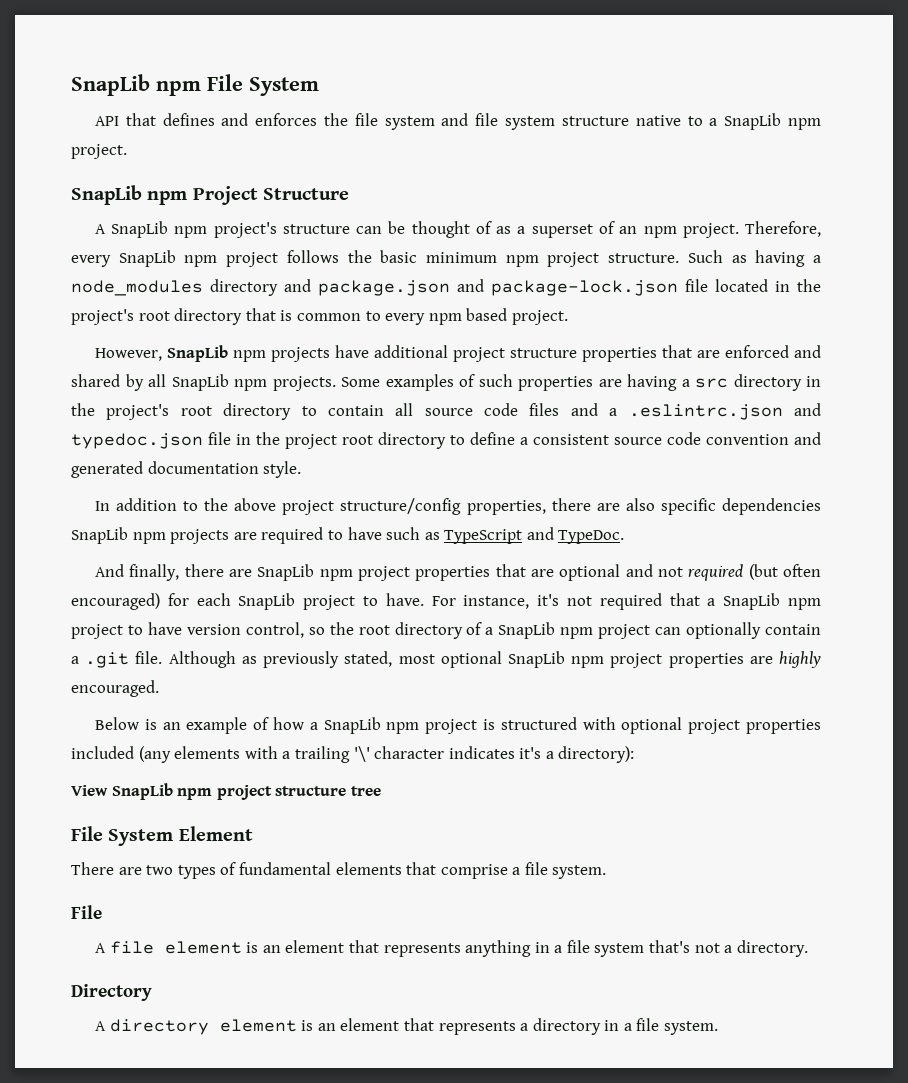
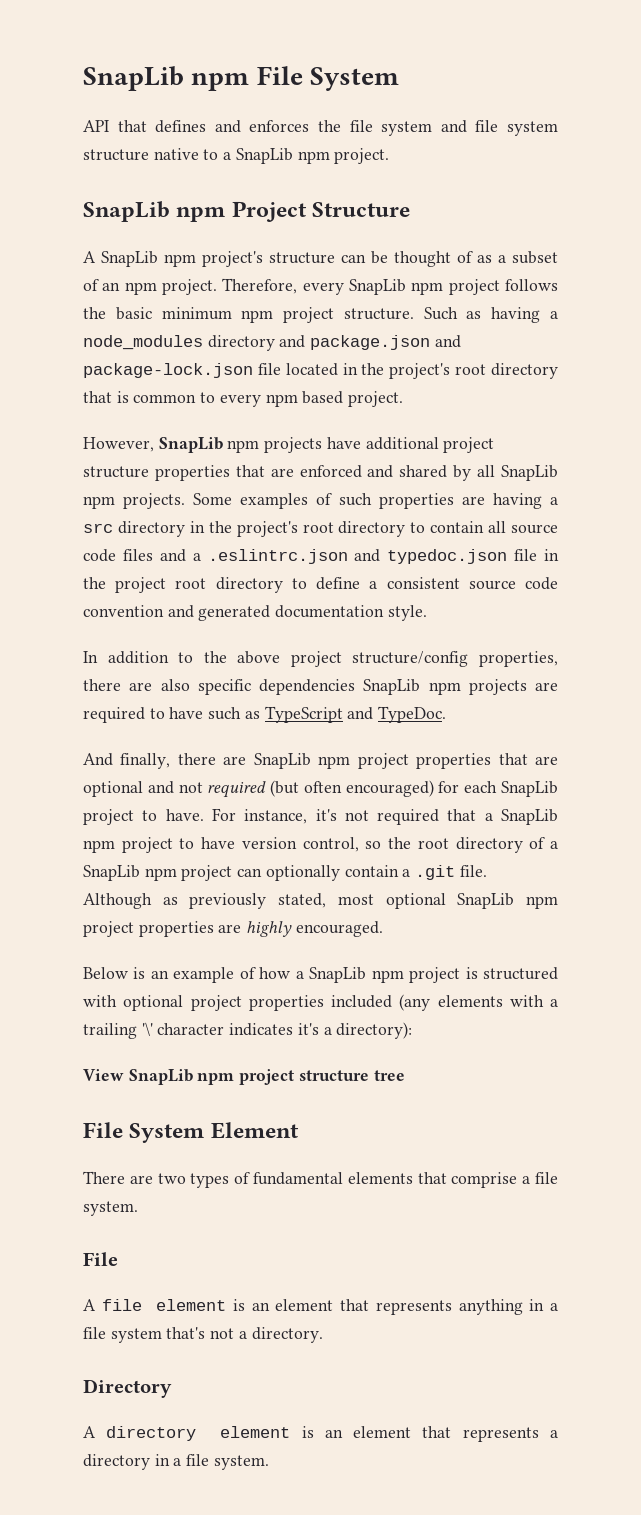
[531,224,593,238] superset -> [512,251,558,264] subset

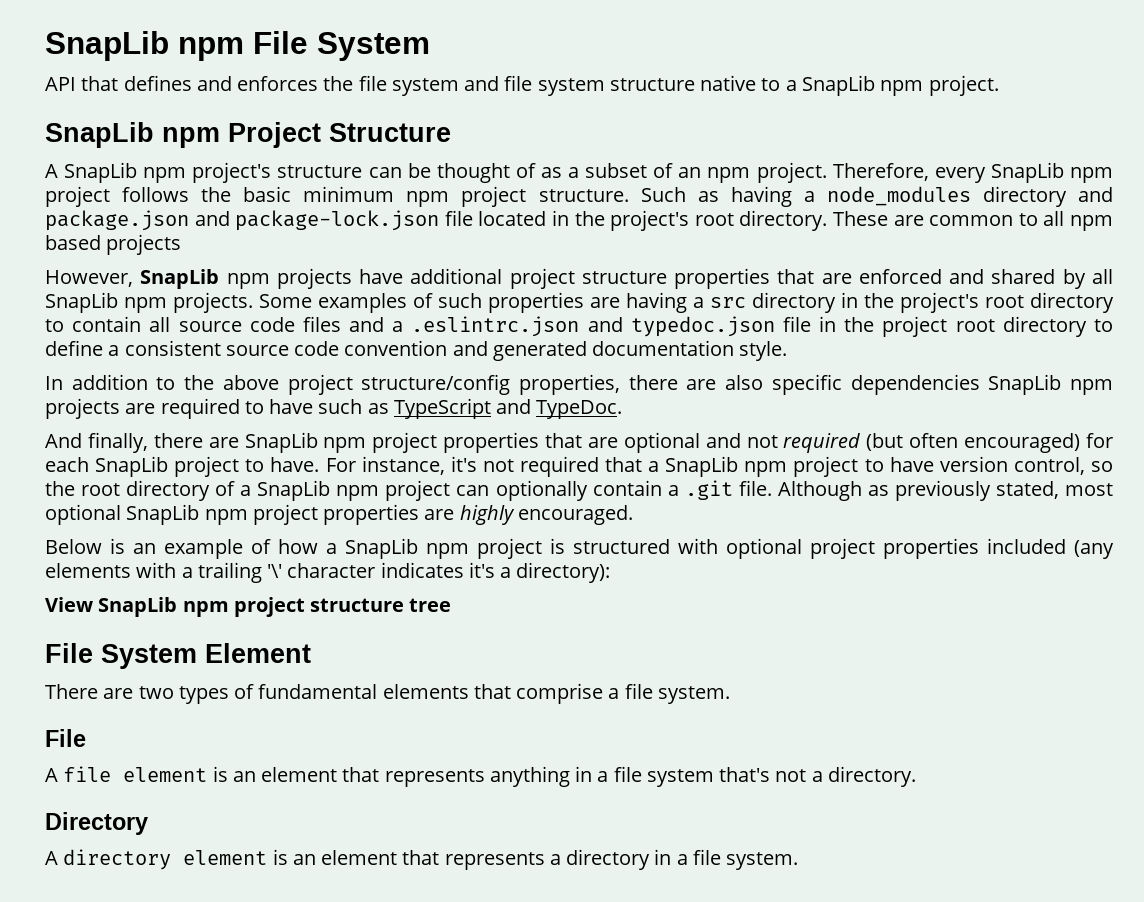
[490,363,558,379] [83,391,129,403] directory that is -> [739,210,924,231] directory. These are
[219,394,261,407] every -> [1043,211,1065,226] all
[348,391,404,407] project. -> [106,234,182,255] projects

